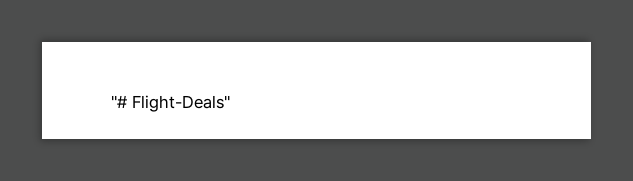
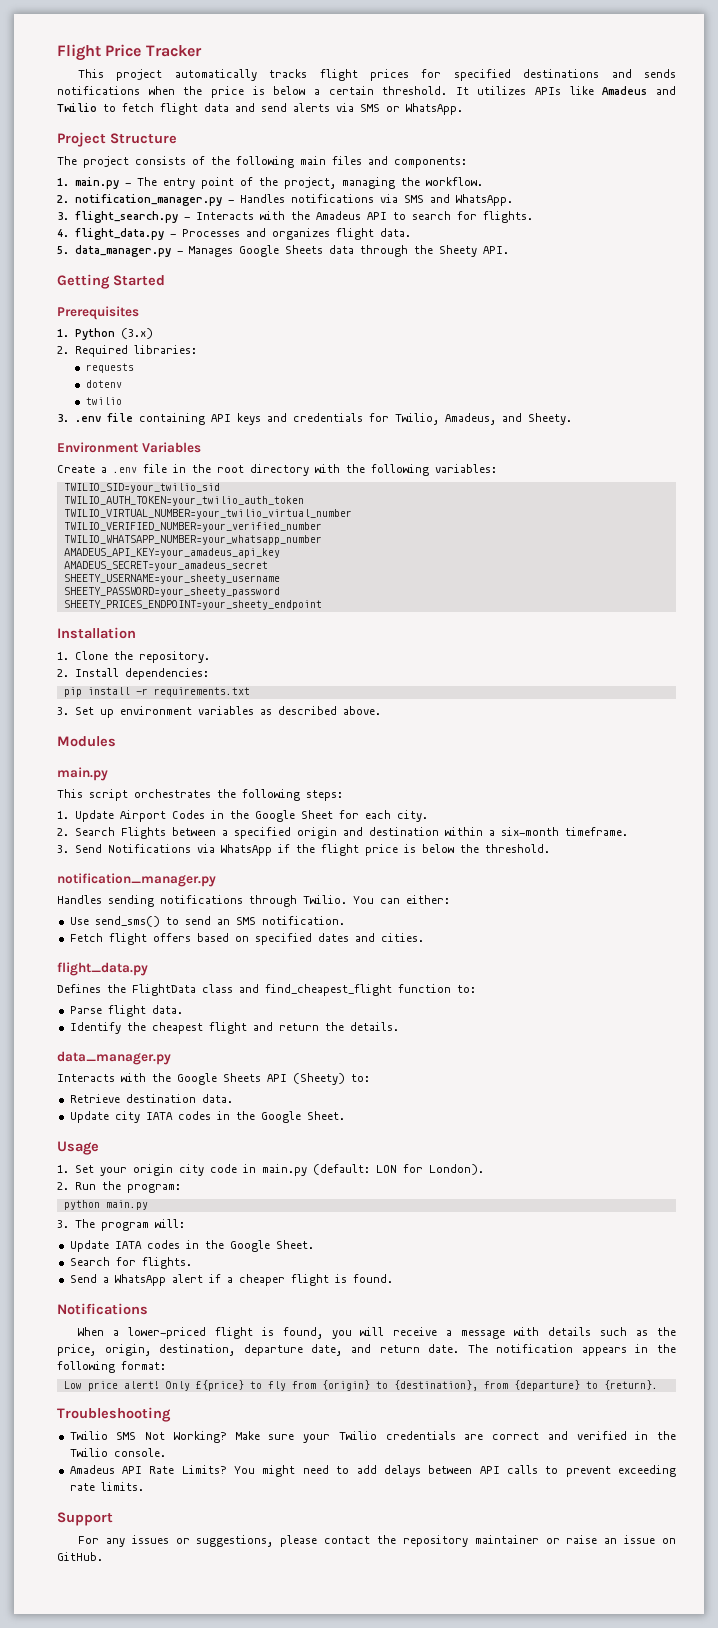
[111,95,230,112] "# Flight-Deals" -> [57,44,202,61] [77,69,676,81] [57,86,676,98] [57,103,463,115] [57,132,177,147] [57,156,467,168] [57,177,483,189] [57,194,513,206] [57,211,533,223] [57,228,411,240] [57,245,509,257] [57,274,165,289] [57,306,139,320] [57,328,153,340] [57,345,197,357] [85,363,134,373] [85,380,122,388] [85,397,122,405] [57,413,572,425] [57,442,201,453] [57,464,497,476] [63,483,220,493] [63,496,304,506] [63,509,352,519] [63,522,322,532] [63,535,322,545] [63,548,280,558] [63,561,268,571] [63,574,280,584] [63,587,280,597] [63,600,322,610] [57,627,136,639] [57,651,210,663] [57,668,209,680] [63,687,250,697] [57,706,381,718] [57,736,116,747] [57,767,108,781] [57,789,343,801] [57,810,428,822] [57,827,628,839] [57,844,550,856] [57,873,216,887] [57,895,450,907] [69,916,345,927] [69,933,424,945] [57,962,148,976] [57,984,476,996] [69,1005,183,1017] [69,1022,399,1034] [57,1051,171,1065] [57,1073,370,1085] [69,1094,233,1103] [69,1111,345,1123] [57,1141,99,1155] [57,1164,484,1176] [57,1181,181,1193] [63,1200,148,1210] [57,1219,185,1231] [69,1240,314,1252] [69,1257,192,1269] [69,1274,393,1286] [57,1303,148,1315] [77,1327,676,1339] [57,1344,677,1356] [57,1361,166,1373] [63,1380,658,1391] [57,1407,171,1422] [69,1431,676,1443] [69,1448,166,1457] [69,1465,677,1477] [69,1482,144,1491] [57,1512,113,1526] [77,1535,676,1547] [57,1552,103,1561] Flight Price Tracker // This project automatically tracks flight prices for specified destinations and sends notifications when the price is below a certain threshold. It utilizes APIs like Amadeus and Twilio to fetch flight data and send alerts via SMS or WhatsApp. // Project Structure // The project consists of the following main files and components: // 1. main.py - The entry point of the project, managing the workflow. // 2. notification_manager.py - Handles notifications via SMS and WhatsApp. // 3. flight_search.py - Interacts with the Amadeus API to search for flights. // 4. flight_data.py - Processes and organizes flight data. // 5. data_manager.py - Manages Google Sheets data through the Sheety API. // Getting Started // Prerequisites // 1. Python (3.x) // 2. Required libraries: // requests // dotenv // twilio // 3. .env file containing API keys and credentials for Twilio, Amadeus, and Sheety. // Environment Variables // Create a .env file in the root directory with the following variables: // TWILIO_SID=your_twilio_sid // TWILIO_AUTH_TOKEN=your_twilio_auth_token // TWILIO_VIRTUAL_NUMBER=your_twilio_virtual_number // TWILIO_VERIFIED_NUMBER=your_verified_number // TWILIO_WHATSAPP_NUMBER=your_whatsapp_number // AMADEUS_API_KEY=your_amadeus_api_key // AMADEUS_SECRET=your_amadeus_secret // SHEETY_USERNAME=your_sheety_username // SHEETY_PASSWORD=your_sheety_password // SHEETY_PRICES_ENDPOINT=your_sheety_endpoint // Installation // 1. Clone the repository. // 2. Install dependencies: // pip install -r requirements.txt // 3. Set up environment variables as described above. // Modules // main.py // This script orchestrates the following steps: // 1. Update Airport Codes in the Google Sheet for each city. // 2. Search Flights between a specified origin and destination within a six-month timeframe. // 3. Send Notifications via WhatsApp if the flight price is below the threshold. // notification_manager.py // Handles sending notifications through Twilio. You can either: // Use send_sms() to send an SMS notification. // Fetch flight offers based on specified dates and cities. // flight_data.py // Defines the FlightData class and find_cheapest_flight function to: // Parse flight data. // Identify the cheapest flight and return the details. // data_manager.py // Interacts with the Google Sheets API (Sheety) to: // Retrieve destination data. // Update city IATA codes in the Google Sheet. // Usage // 1. Set your origin city code in main.py (default: LON for London). // 2. Run the program: // python main.py // 3. The program will: // Update IATA codes in the Google Sheet. // Search for flights. // Send a WhatsApp alert if a cheaper flight is found. // Notifications // When a lower-priced flight is found, you will receive a message with details such as the price, origin, destination, departure date, and return date. The notification appears in the following format: // Low price alert! Only £{price} to fly from {origin} to {destination}, from {departure} to {return}. // Troubleshooting // Twilio SMS Not Working? Make sure your Twilio credentials are correct and verified in the Twilio console. // Amadeus API Rate Limits? You might need to add delays between API calls to prevent exceeding rate limits. // Support // For any issues or suggestions, please contact the repository maintainer or raise an issue on GitHub.

